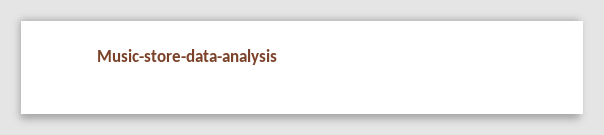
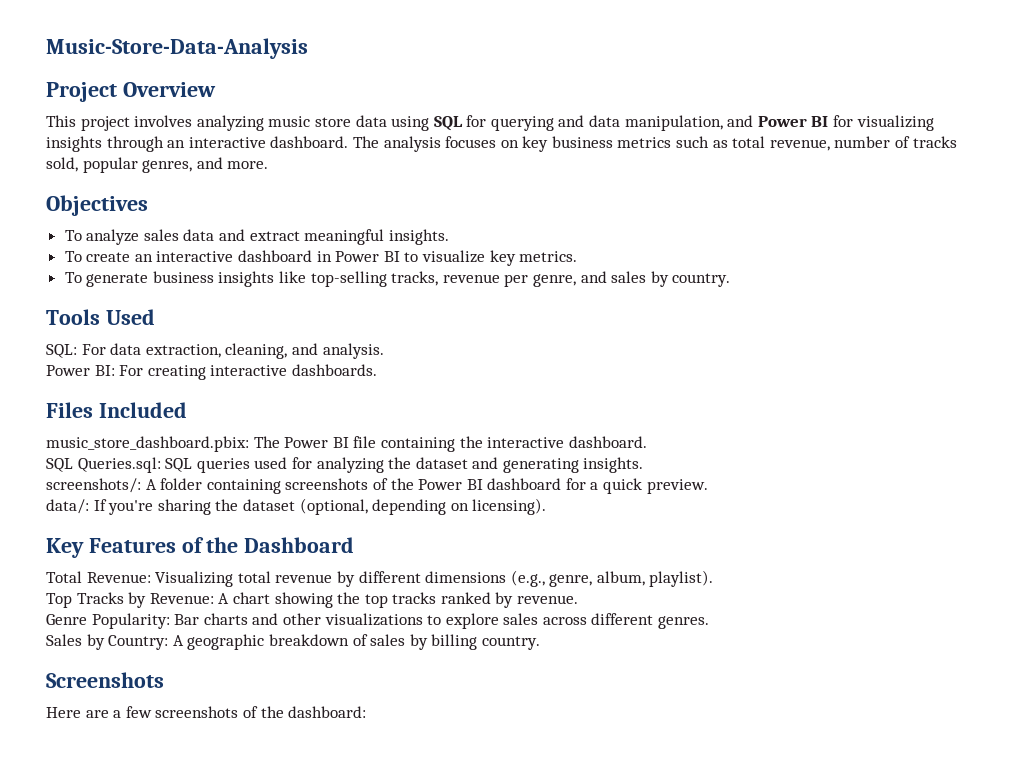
[97,49,277,65] Music-store-data-analysis -> [46,38,308,59] [46,82,216,102] [46,115,934,131] [46,136,957,152] [46,157,269,173] [46,195,148,216] [64,229,449,245] [64,250,578,266] [64,271,731,287] [46,309,155,325] [46,343,384,359] [46,364,377,380] [46,402,187,418] [46,436,647,452] [46,457,644,473] [46,478,708,494] [46,498,547,515] [46,537,355,558] [46,570,714,587] [46,592,579,608] [46,613,710,629] [46,634,540,650] [46,672,164,688] [46,706,367,718] Music-Store-Data-Analysis // Project Overview // This project involves analyzing music store data using SQL for querying and data manipulation, and Power BI for visualizing insights through an interactive dashboard. The analysis focuses on key business metrics such as total revenue, number of tracks sold, popular genres, and more. // Objectives // To analyze sales data and extract meaningful insights. // To create an interactive dashboard in Power BI to visualize key metrics. // To generate business insights like top-selling tracks, revenue per genre, and sales by country. // Tools Used // SQL: For data extraction, cleaning, and analysis. // Power BI: For creating interactive dashboards. // Files Included // music_store_dashboard.pbix: The Power BI file containing the interactive dashboard. // SQL Queries.sql: SQL queries used for analyzing the dataset and generating insights. // screenshots/: A folder containing screenshots of the Power BI dashboard for a quick preview. // data/: If you're sharing the dataset (optional, depending on licensing). // Key Features of the Dashboard // Total Revenue: Visualizing total revenue by different dimensions (e.g., genre, album, playlist). // Top Tracks by Revenue: A chart showing the top tracks ranked by revenue. // Genre Popularity: Bar charts and other visualizations to explore sales across different genres. // Sales by Country: A geographic breakdown of sales by billing country. // Screenshots // Here are a few screenshots of the dashboard:

